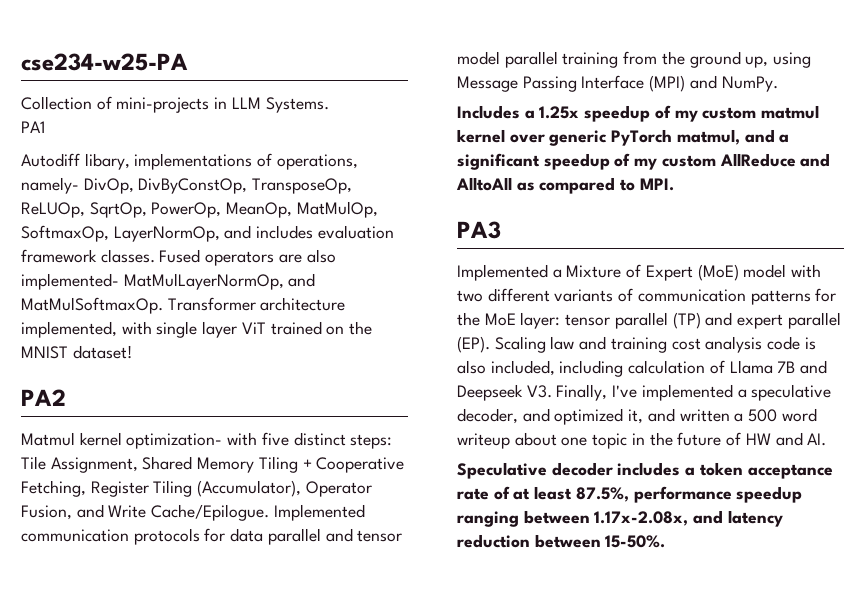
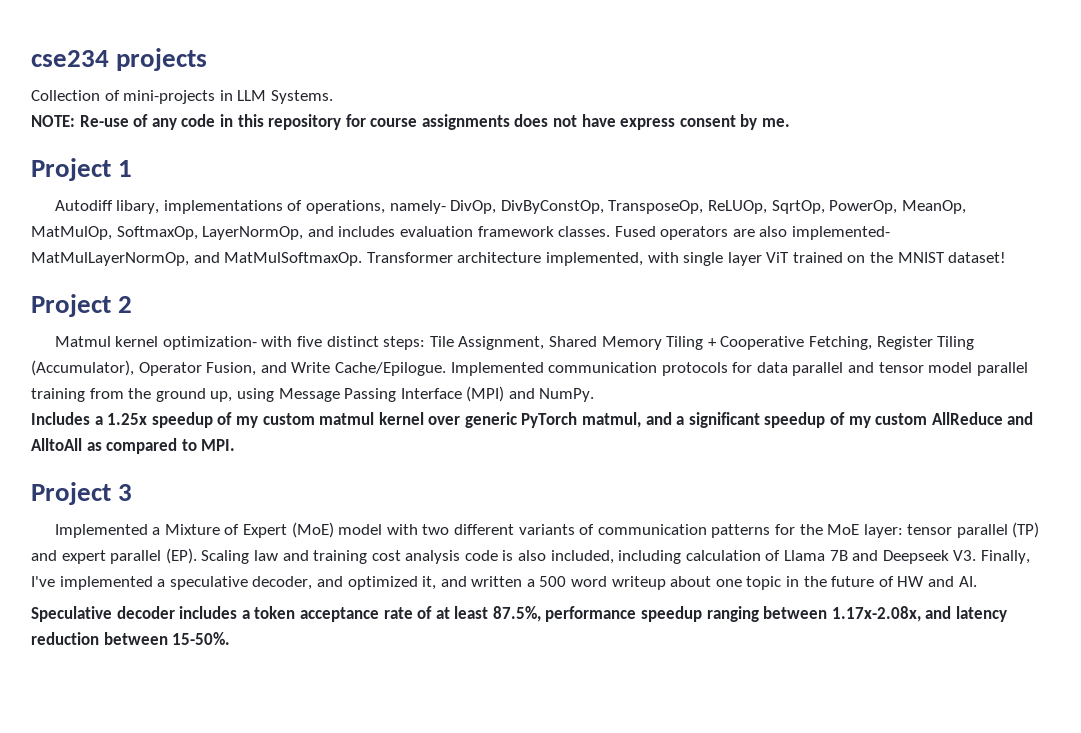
[21,53,188,71] cse234-w25-PA -> [31,48,208,71] cse234 projects
[21,121,45,133] PA1 -> [31,114,791,130] [31,158,133,181] NOTE: Re-use of any code in this repository for course assignments does not have express consent by me. // Project 1
[21,389,66,406] PA2 -> [31,294,133,317] Project 2
[457,221,501,239] PA3 -> [31,482,133,505] Project 3

